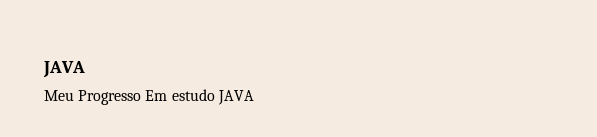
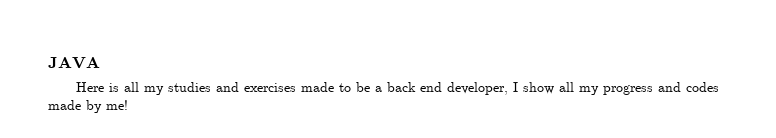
[44,89,254,105] Meu Progresso Em estudo JAVA -> [75,82,719,95] [48,100,128,113] Here is all my studies and exercises made to be a back end developer, I show all my progress and codes made by me!

